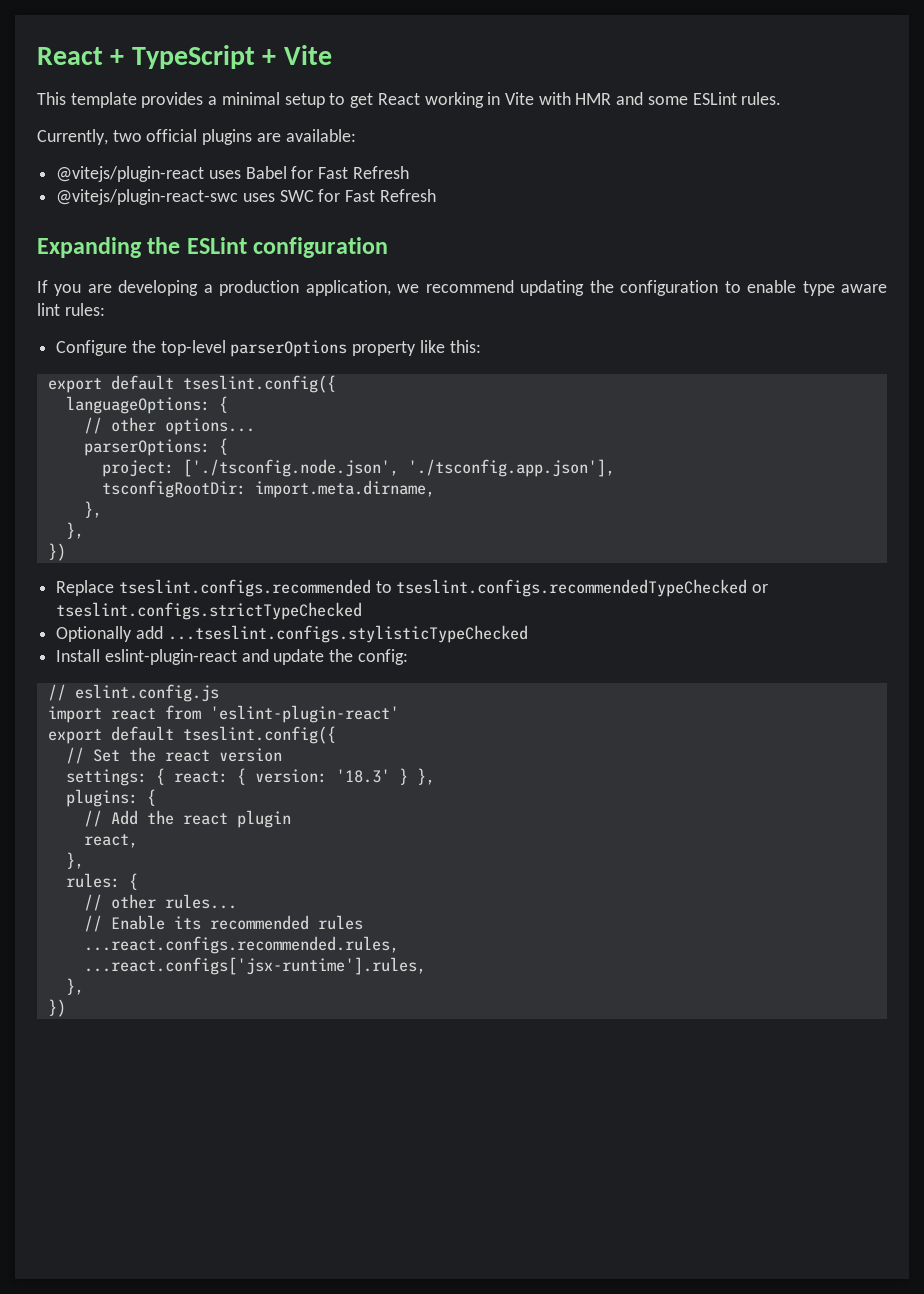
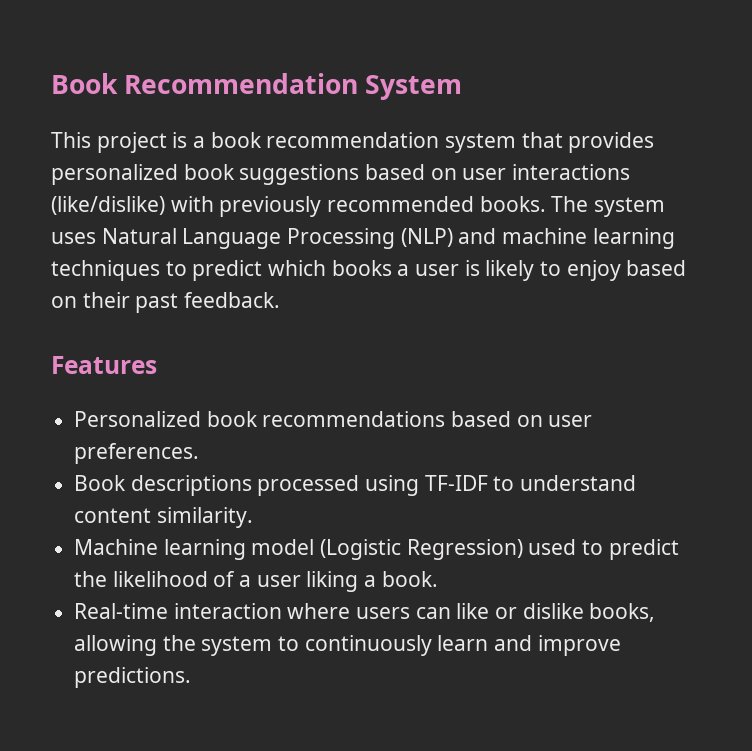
[37,45,332,69] [37,92,782,108] [37,129,356,145] [56,166,409,182] [56,189,436,205] [37,237,389,258] [37,280,888,296] [37,303,105,316] [56,340,481,357] [47,375,336,393] [65,396,228,414] [83,417,255,435] [83,438,228,456] [101,459,615,477] [101,480,435,498] [83,501,102,518] [65,522,84,539] [47,543,66,561] [56,579,769,597] [56,602,363,620] [56,625,528,643] [56,649,408,665] [47,684,219,702] [47,705,399,723] [47,726,336,744] [65,747,282,764] [65,768,435,786] [65,789,156,807] [83,810,291,828] [83,834,138,848] [65,852,84,869] [65,873,138,890] [83,894,237,911] [83,915,363,932] [83,936,399,954] [83,957,426,975] [65,978,84,995] [47,999,66,1017] React + TypeScript + Vite // This template provides a minimal setup to get React working in Vite with HMR and some ESLint rules. // Currently, two official plugins are available: // @vitejs/plugin-react uses Babel for Fast Refresh // @vitejs/plugin-react-swc uses SWC for Fast Refresh // Expanding the ESLint configuration // If you are developing a production application, we recommend updating the configuration to enable type aware lint rules: // Configure the top-level parserOptions property like this: // export default tseslint.config({ // languageOptions: { // // other options... // parserOptions: { // project: ['./tsconfig.node.json', './tsconfig.app.json'], // tsconfigRootDir: import.meta.dirname, // }, // }, // }) // Replace tseslint.configs.recommended to tseslint.configs.recommendedTypeChecked or tseslint.configs.strictTypeChecked // Optionally add ...tseslint.configs.stylisticTypeChecked // Install eslint-plugin-react and update the config: // // eslint.config.js // import react from 'eslint-plugin-react' // export default tseslint.config({ // // Set the react version // settings: { react: { version: '18.3' } }, // plugins: { // // Add the react plugin // react, // }, // rules: { // // other rules... // // Enable its recommended rules // ...react.configs.recommended.rules, // ...react.configs['jsx-runtime'].rules, // }, // }) -> [51,73,463,100] [51,132,655,153] [51,164,631,185] [51,196,666,217] [51,228,675,249] [51,260,687,281] [51,292,281,313] [51,356,157,374] [74,411,593,427] [74,443,200,464] [74,475,637,496] [74,507,253,528] [74,539,679,560] [74,571,438,592] [74,603,656,622] [74,635,621,656] [74,667,192,688] Book Recommendation System // This project is a book recommendation system that provides personalized book suggestions based on user interactions (like/dislike) with previously recommended books. The system uses Natural Language Processing (NLP) and machine learning techniques to predict which books a user is likely to enjoy based on their past feedback. // Features // Personalized book recommendations based on user preferences. // Book descriptions processed using TF-IDF to understand content similarity. // Machine learning model (Logistic Regression) used to predict the likelihood of a user liking a book. // Real-time interaction where users can like or dislike books, allowing the system to continuously learn and improve predictions.

